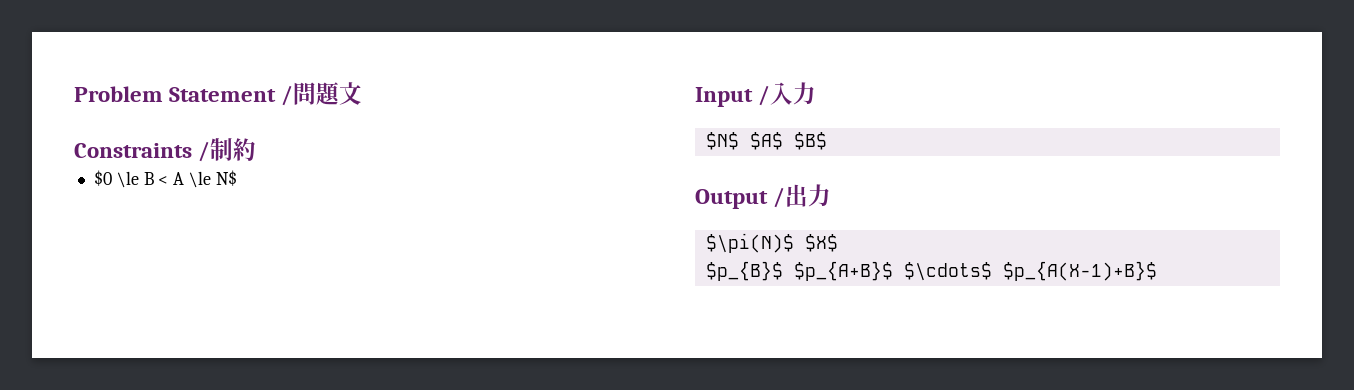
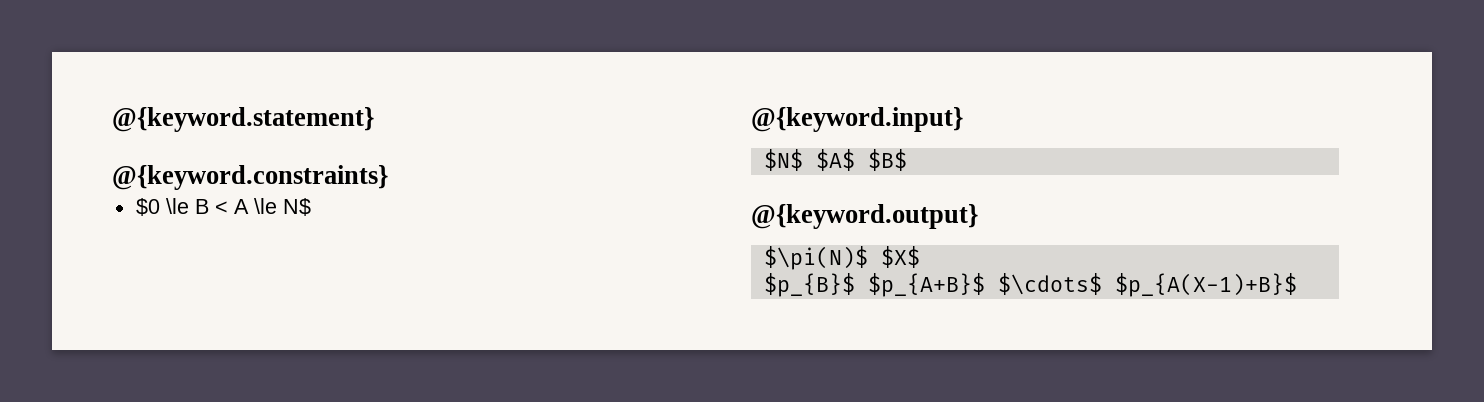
[74,82,363,106] [74,138,257,162] Problem Statement /問題文 // Constraints /制約 -> [112,107,374,132] [112,165,388,190] @{keyword.statement} // @{keyword.constraints}
[695,82,817,107] Input /入力 -> [751,107,963,132] @{keyword.input}
[695,184,832,209] Output /出力 -> [751,204,978,229] @{keyword.output}

